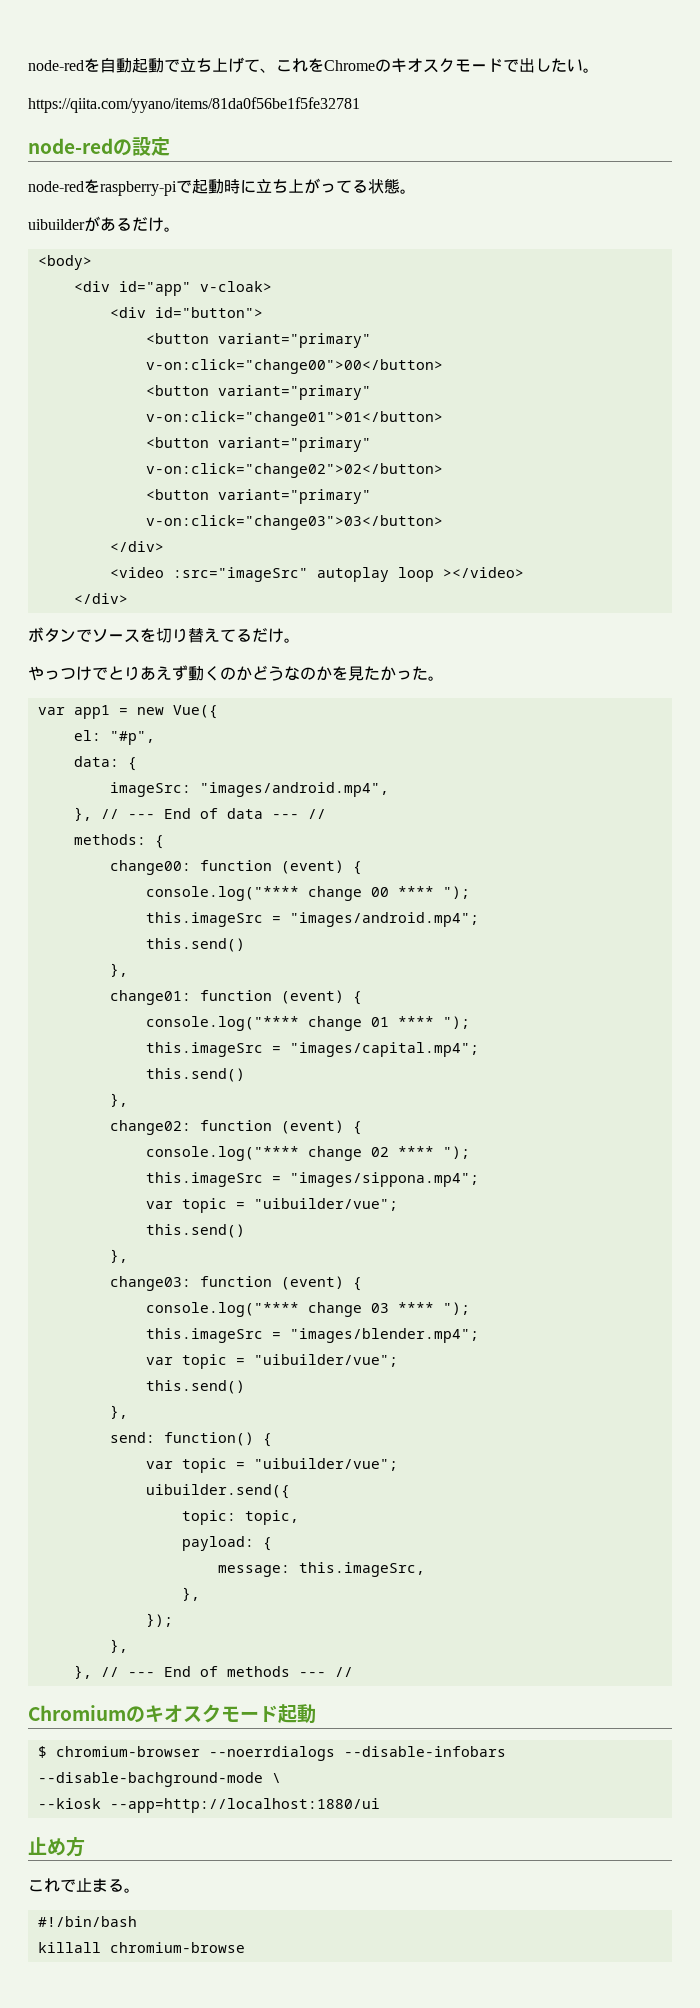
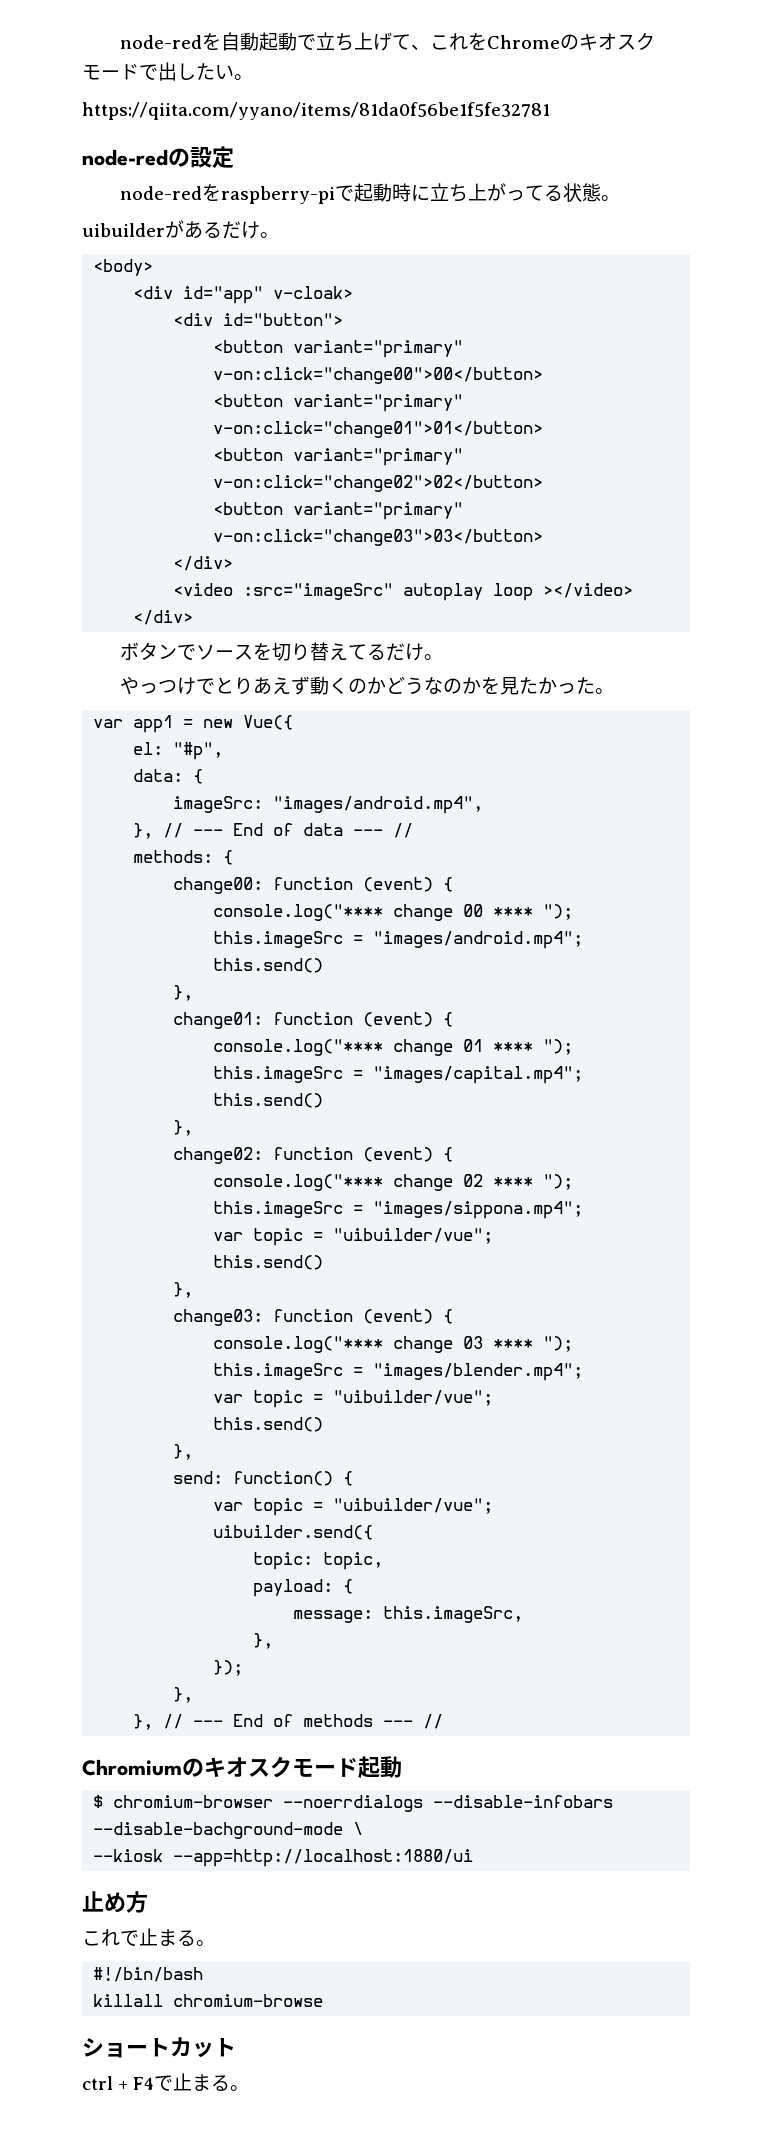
(245, 1947) none -> [82,2037,236,2058] [82,2073,250,2091] // ショートカット // ctrl + F4で止まる。

